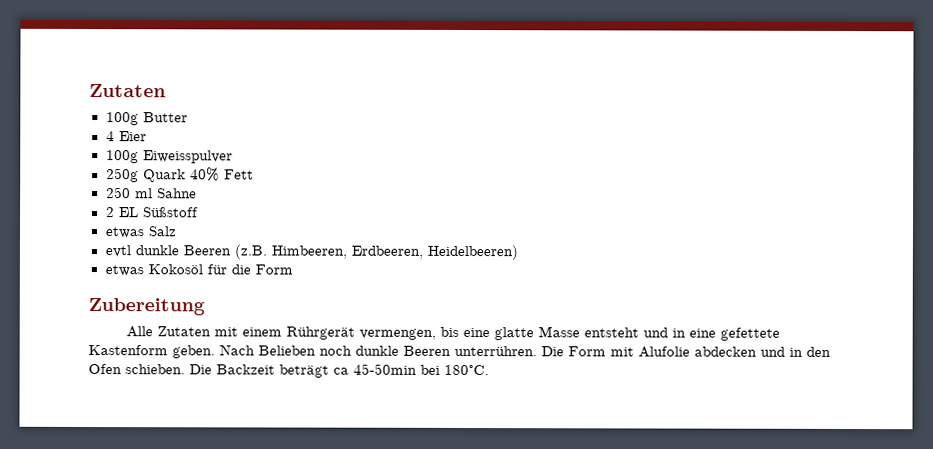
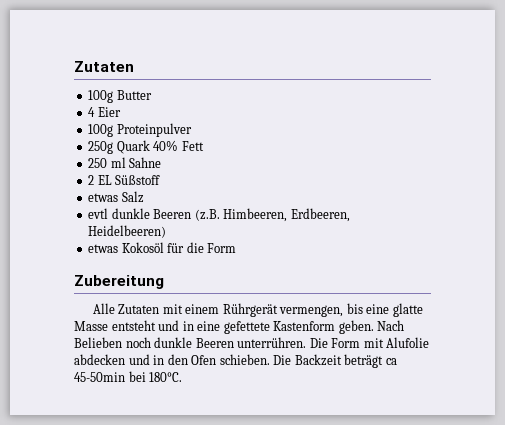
[142,150,233,164] Eiweisspulver -> [116,123,192,137] Proteinpulver

